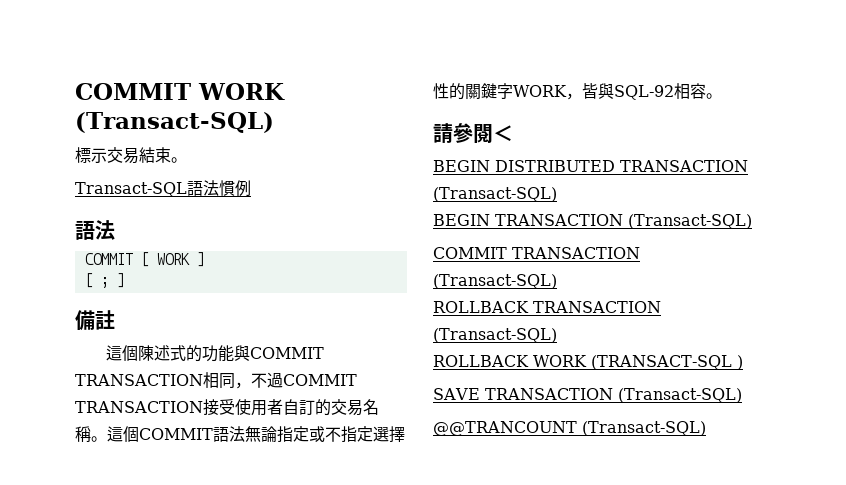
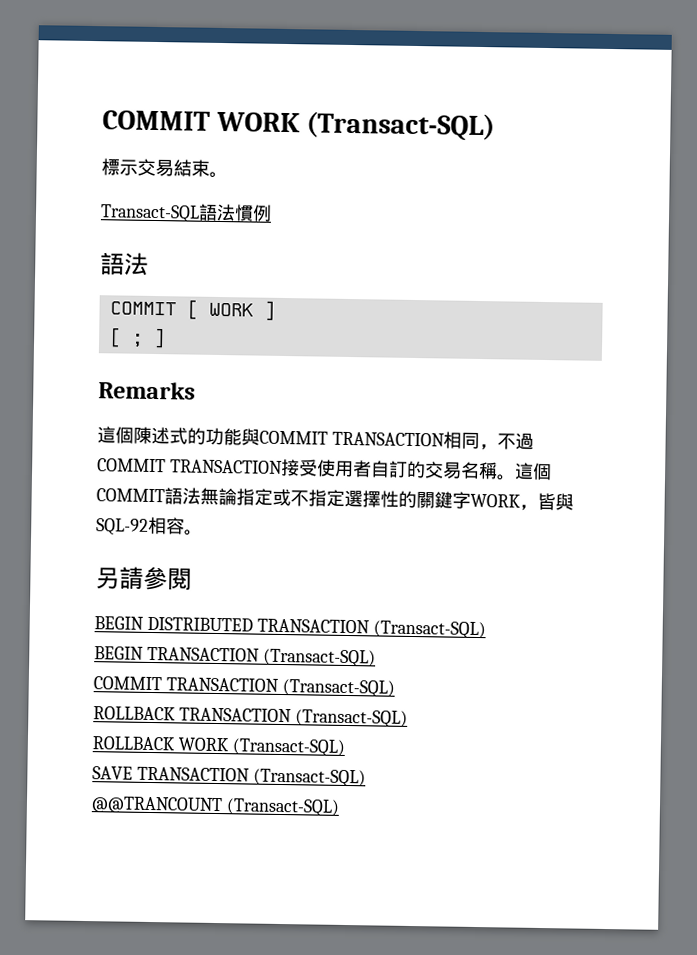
[75,310,115,331] 備註 -> [98,381,196,400] Remarks
(722, 96) none -> [95,567,120,590] 另
[493,125,513,141] ＜ -> (192, 579) none
[591,355,743,370] (TRANSACT-SQL ) -> [231,738,345,757] (Transact-SQL)

